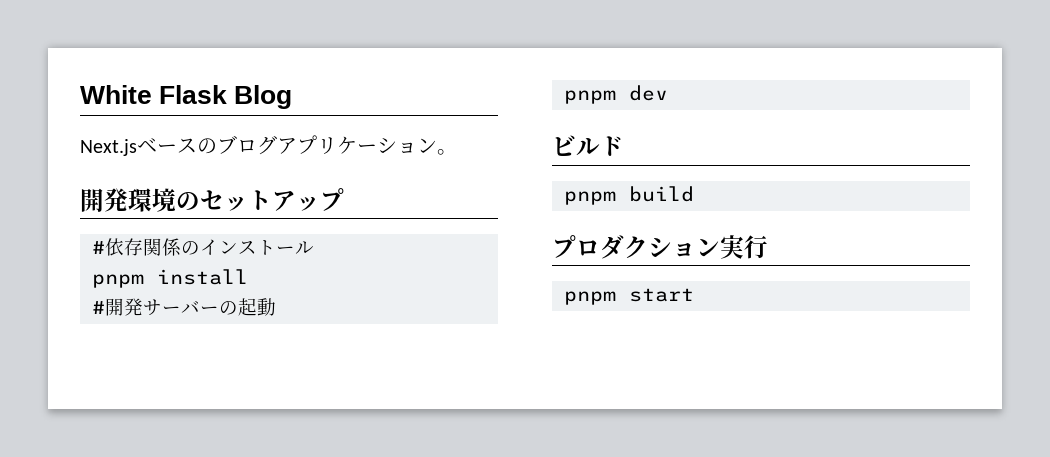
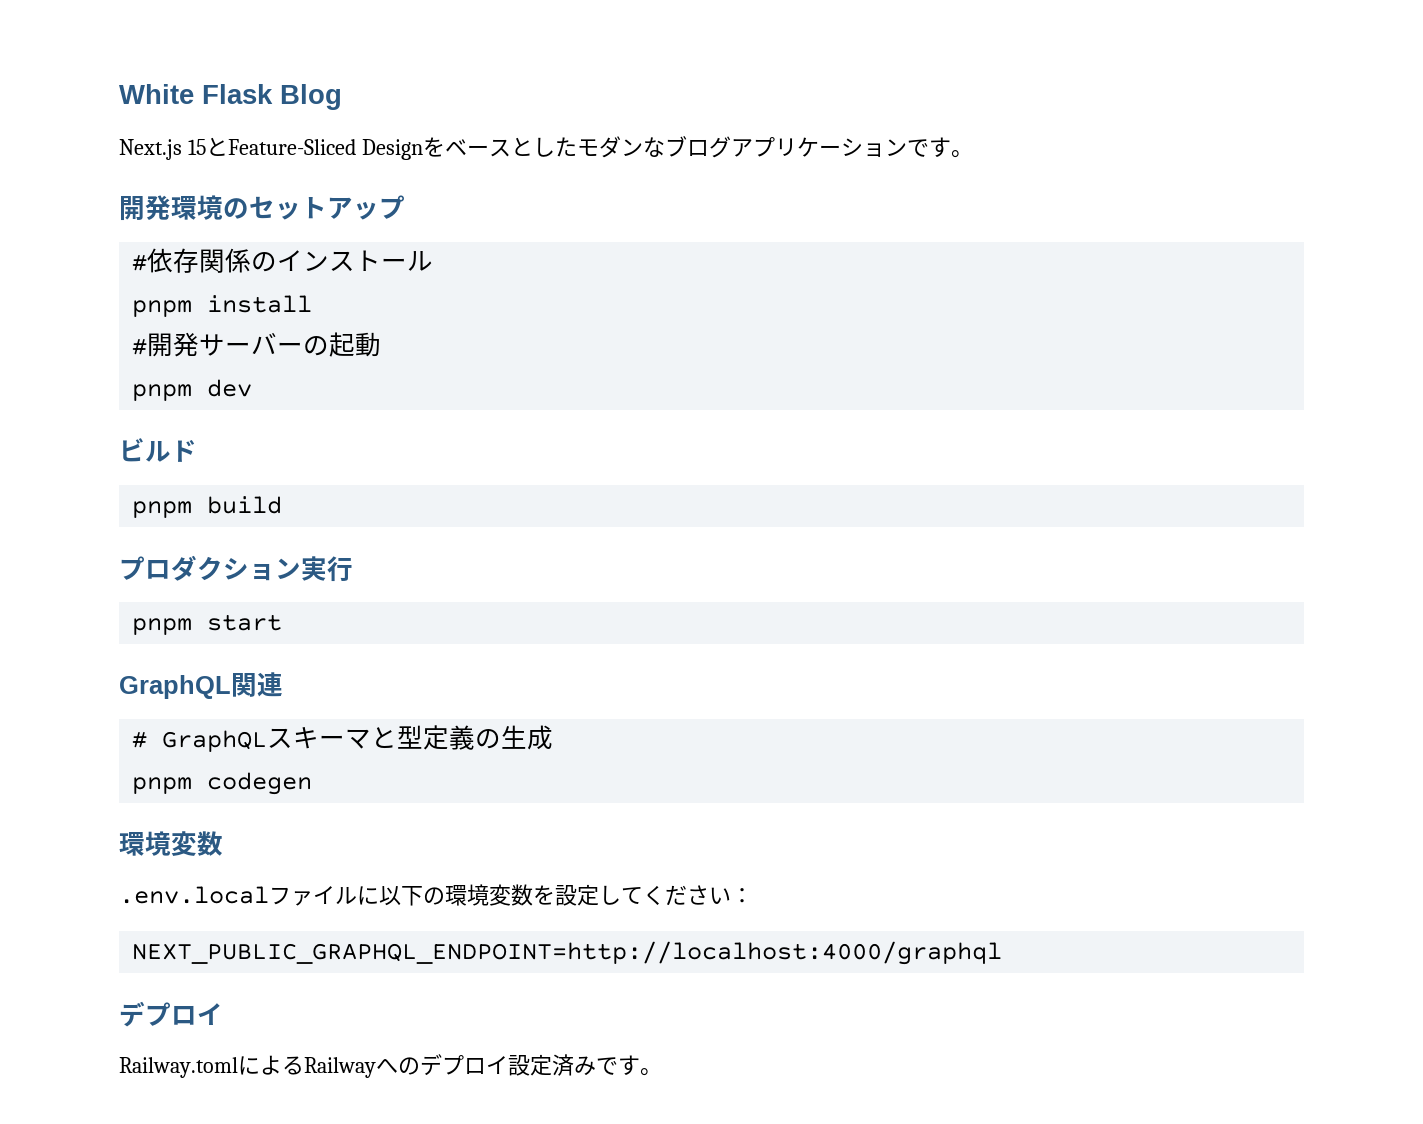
[137,138,217,154] ベースの -> [187,136,665,160] 15とFeature-Sliced Designをベースとしたモダンな
(437, 145) none -> [906,137,951,157] です
(694, 295) none -> [119,672,283,699] [132,725,554,752] [132,772,313,795] [119,831,223,856] [119,884,753,906] [132,941,1003,965] [119,1001,223,1027] [119,1054,662,1078] // GraphQL関連 // # GraphQLスキーマと型定義の生成 // pnpm codegen // 環境変数 // .env.localファイルに以下の環境変数を設定してください： // NEXT_PUBLIC_GRAPHQL_ENDPOINT=http://localhost:4000/graphql // デプロイ // Railway.tomlによるRailwayへのデプロイ設定済みです。

